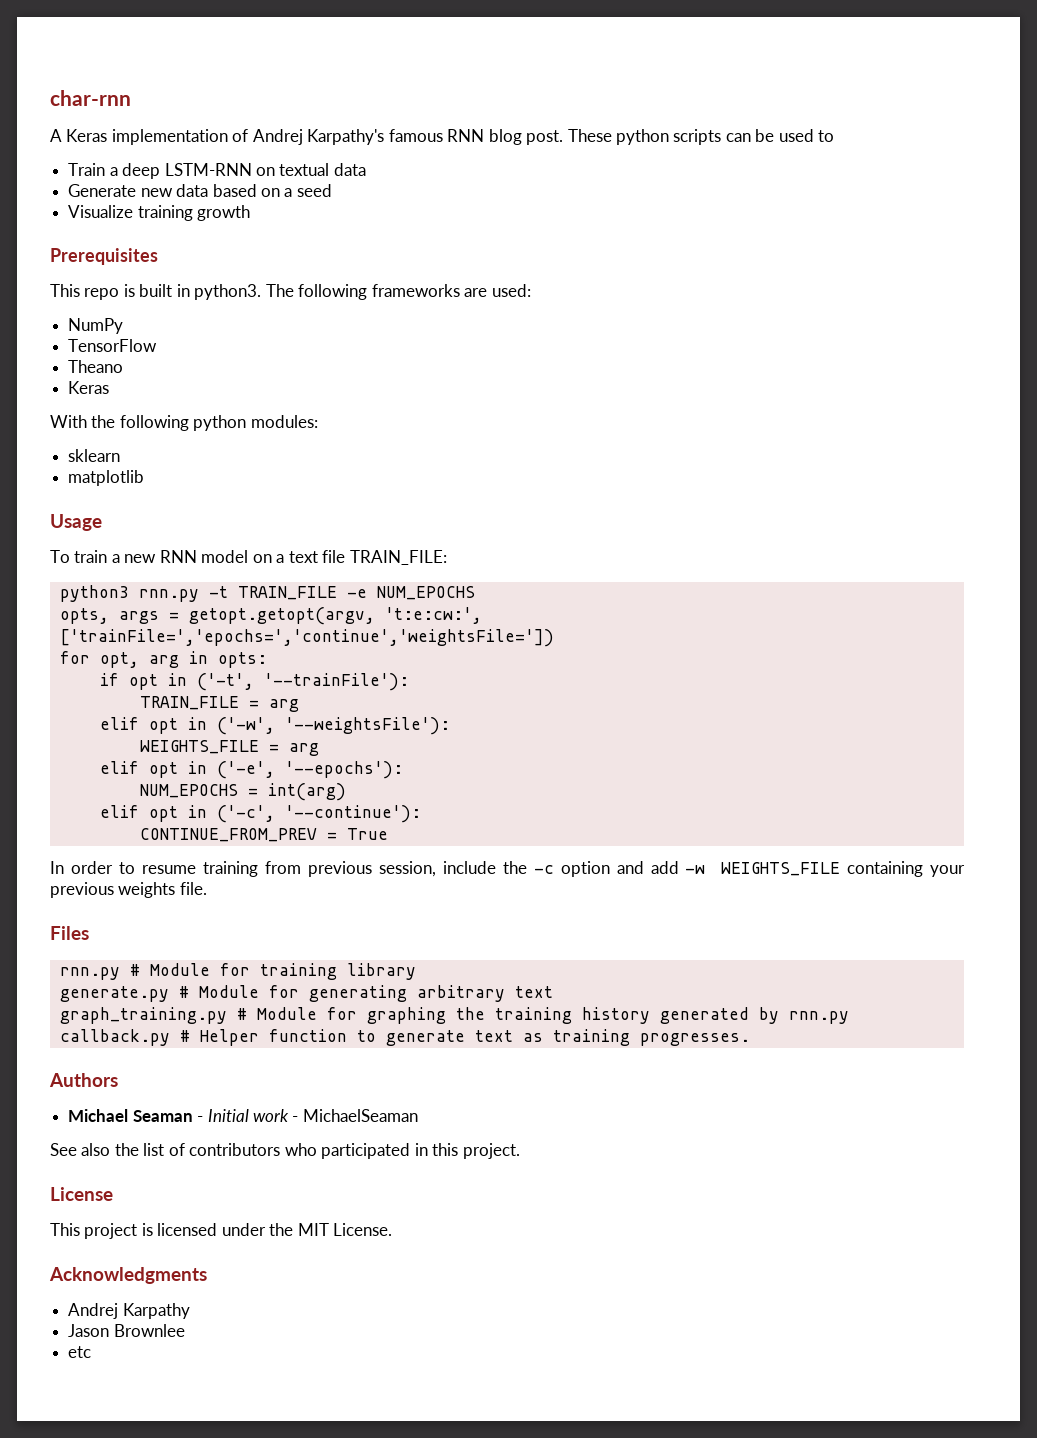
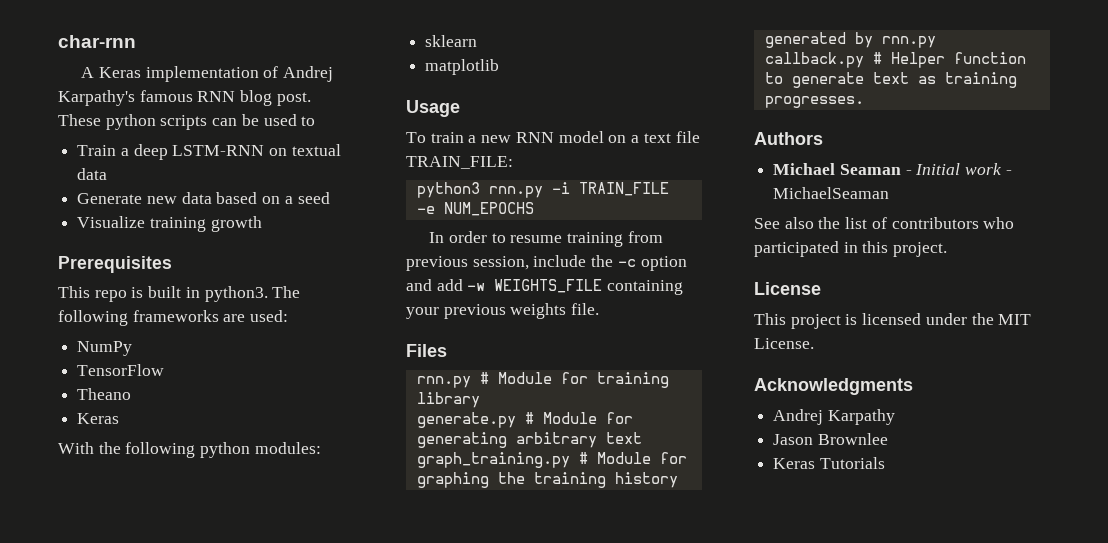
[208,586,228,598] -t -> [551,182,570,194] -i
[59,607,482,625] [59,629,554,647] [59,651,267,668] [99,673,409,691] [139,696,299,712] [99,717,450,735] [139,740,319,756] [99,761,403,779] [139,783,346,801] [99,805,421,823] [139,828,388,842] // opts, args = getopt.getopt(argv, 't:e:cw:', ['trainFile=','epochs=','continue','weightsFile=']) // for opt, arg in opts: // if opt in ('-t', '--trainFile'): // TRAIN_FILE = arg // elif opt in ('-w', '--weightsFile'): // WEIGHTS_FILE = arg // elif opt in ('-e', '--epochs'): // NUM_EPOCHS = int(arg) // elif opt in ('-c', '--continue'): // CONTINUE_FROM_PREV = True -> (534, 209) none
[68,1346,92,1358] etc -> [773,457,885,469] Keras Tutorials

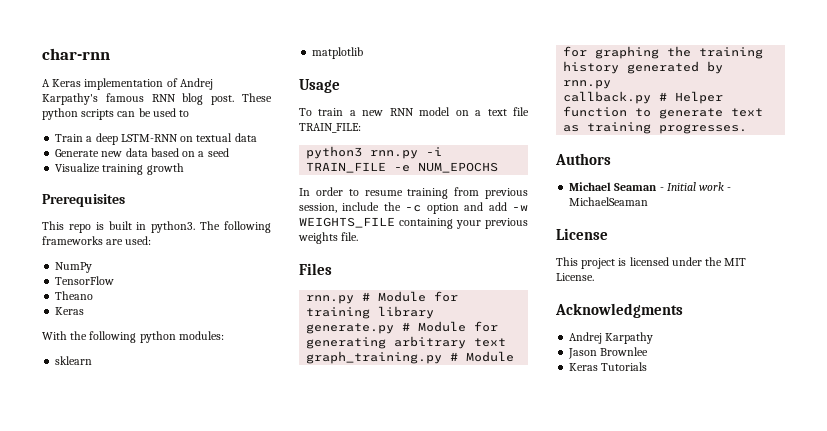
[754,217,1015,229] [754,241,948,257] // See also the list of contributors who participated in this project. -> (649, 201) none

